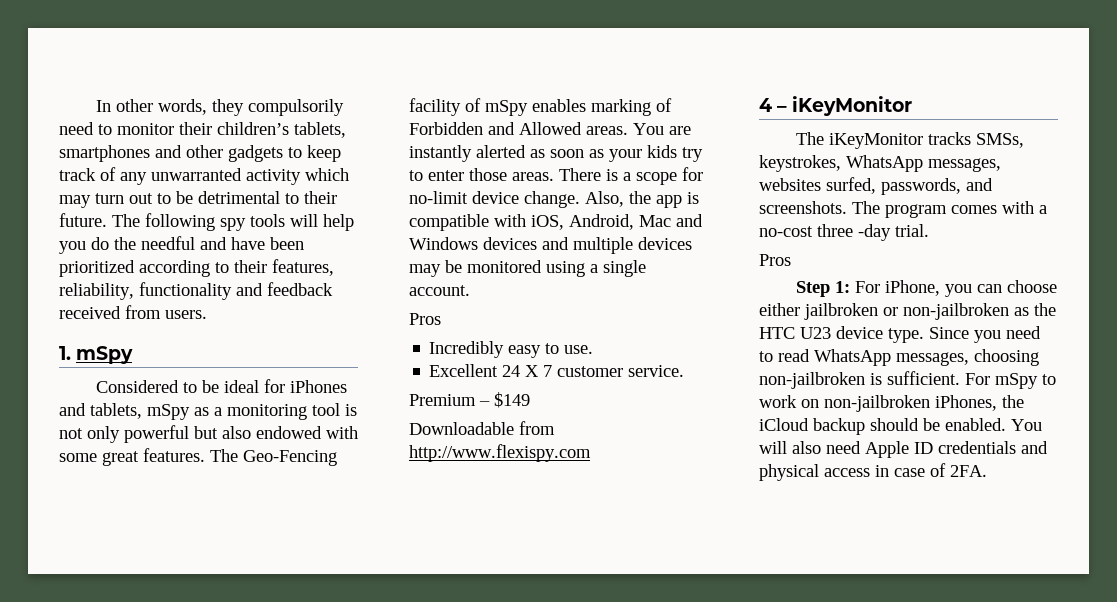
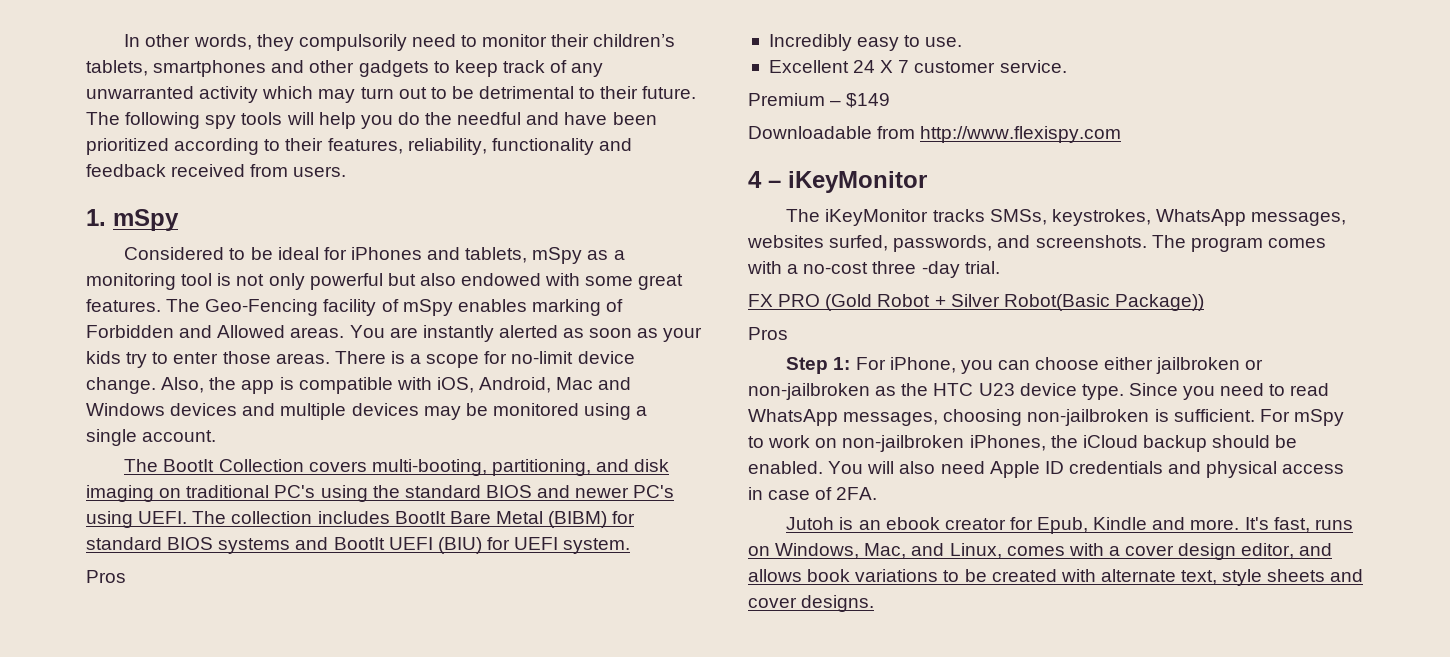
(470, 290) none -> [124,459,670,476] [86,485,675,502] [86,511,636,528] [86,537,631,554] // The BootIt Collection covers multi-booting, partitioning, and disk imaging on traditional PC's using the standard BIOS and newer PC's using UEFI. The collection includes BootIt Bare Metal (BIBM) for standard BIOS systems and BootIt UEFI (BIU) for UEFI system.
(929, 230) none -> [748,294,1204,311] // FX PRO (Gold Robot + Silver Robot(Basic Package))
(987, 471) none -> [786,517,1353,534] [748,543,1333,560] [748,569,1364,586] [748,595,875,612] // Jutoh is an ebook creator for Epub, Kindle and more. It's fast, runs on Windows, Mac, and Linux, comes with a cover design editor, and allows book variations to be created with alternate text, style sheets and cover designs.

